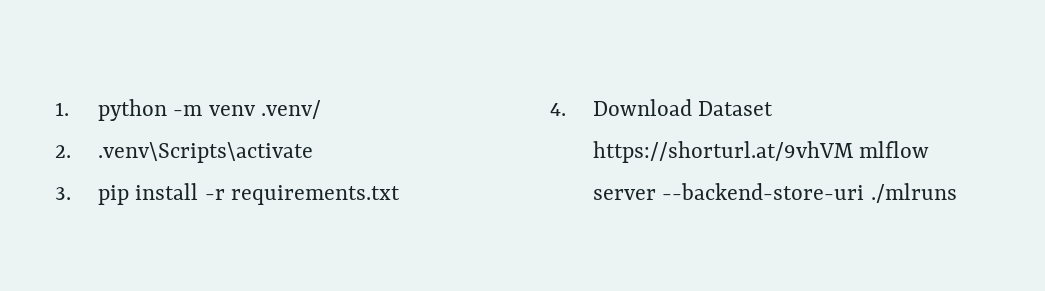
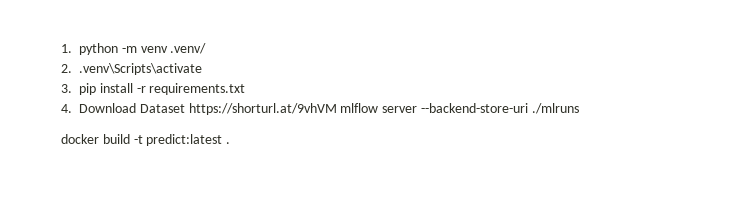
(957, 193) none -> [61,134,231,146] // docker build -t predict:latest .

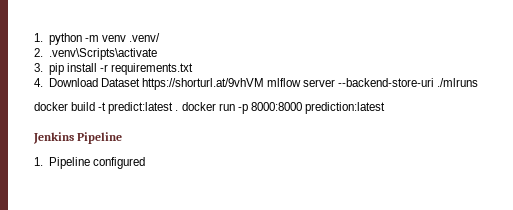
(231, 143) none -> [181,102,385,114] [33,132,123,144] [34,157,145,169] docker run -p 8000:8000 prediction:latest // Jenkins Pipeline // 1. Pipeline configured

